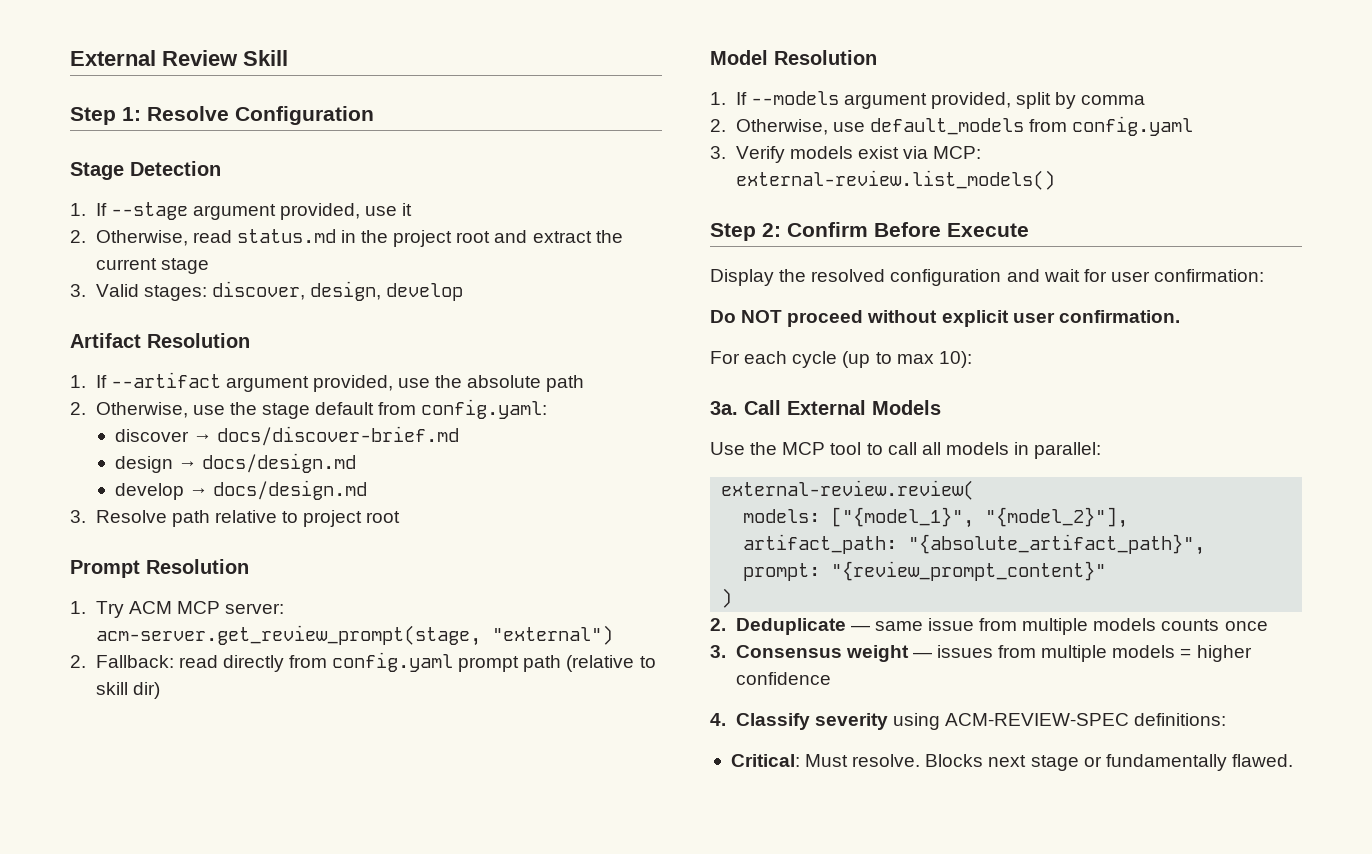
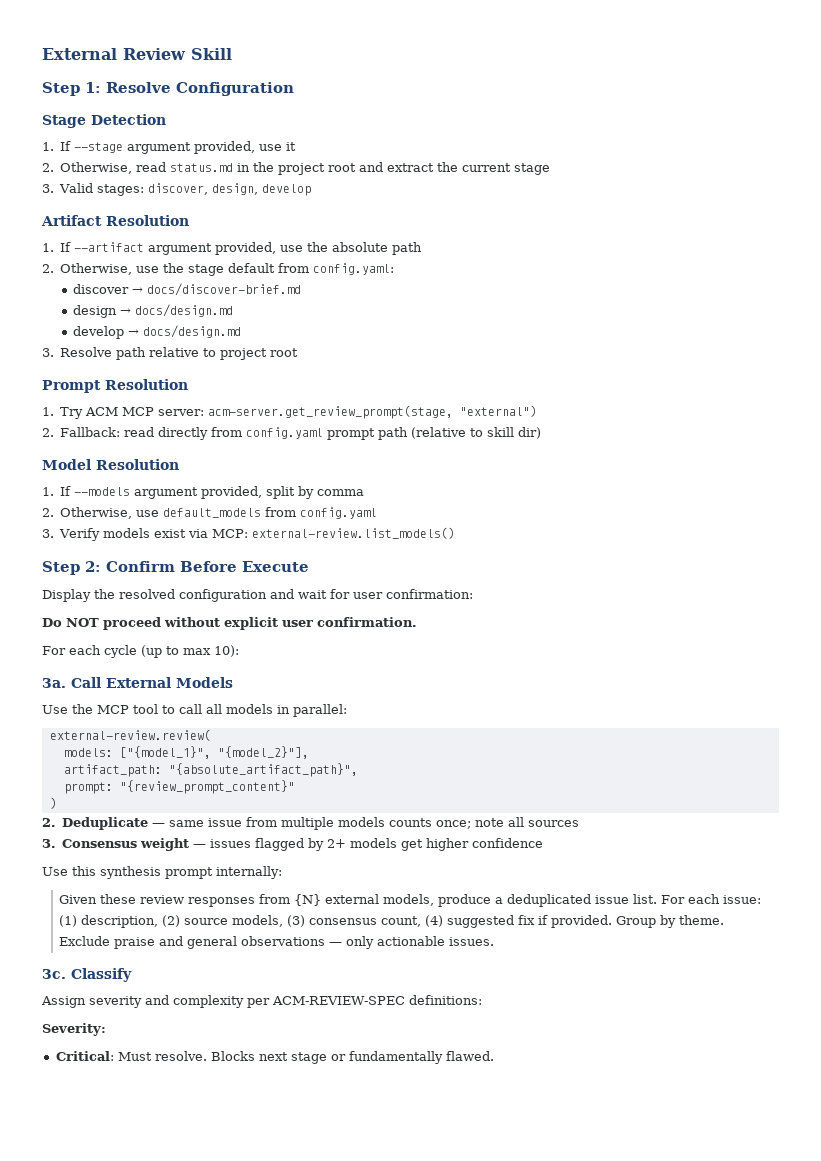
[1224,621,1268,631] once -> [436,817,580,829] once; note all sources
[998,645,1252,662] [735,672,831,685] [710,713,940,730] from multiple models = higher confidence // 4. Classify severity using -> [255,838,544,851] [42,866,282,879] [59,894,762,907] [59,915,725,928] [59,936,495,949] [42,968,132,982] [41,995,270,1008] flagged by 2+ models get higher confidence // Use this synthesis prompt internally: // Given these review responses from {N} external models, produce a deduplicated issue list. For each issue: (1) description, (2) source models, (3) consensus count, (4) suggested fix if provided. Group by theme. Exclude praise and general observations — only actionable issues. // 3c. Classify // Assign severity and complexity per
(1227, 719) none -> [42,1023,106,1036] // Severity:

